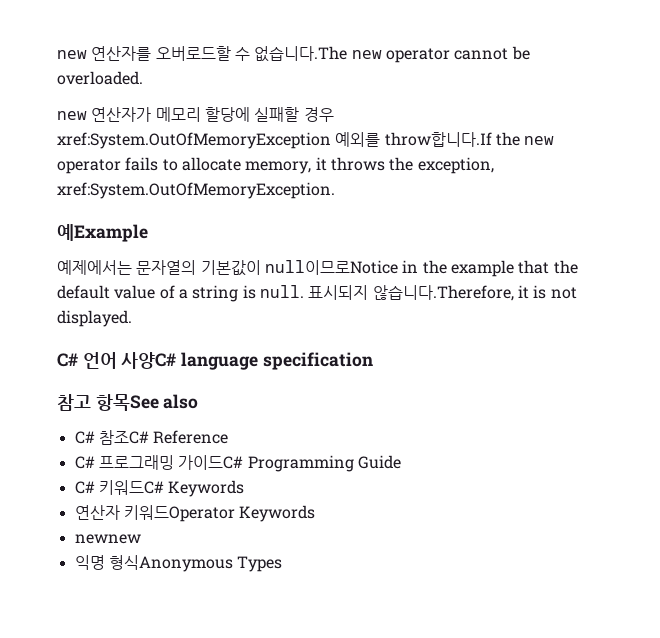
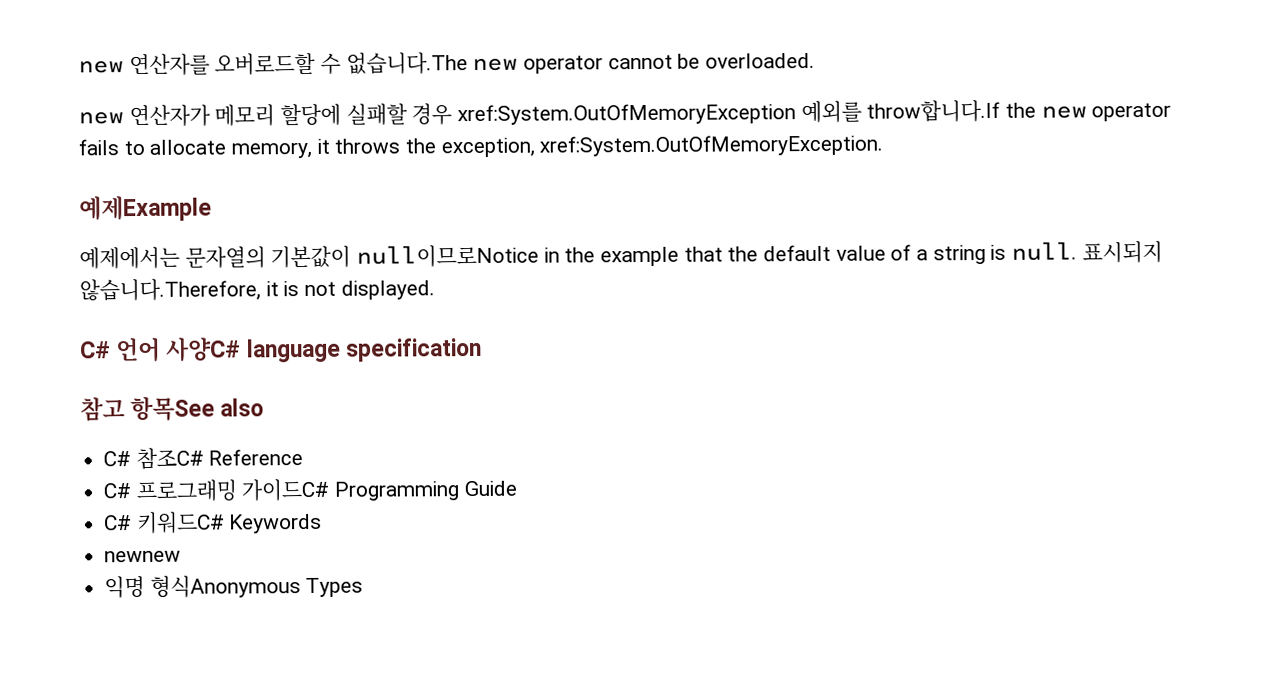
[57,224,148,242] 예Example -> [79,195,212,222] 예제Example
[74,505,316,522] // 연산자 키워드Operator Keywords -> (323, 523) none

